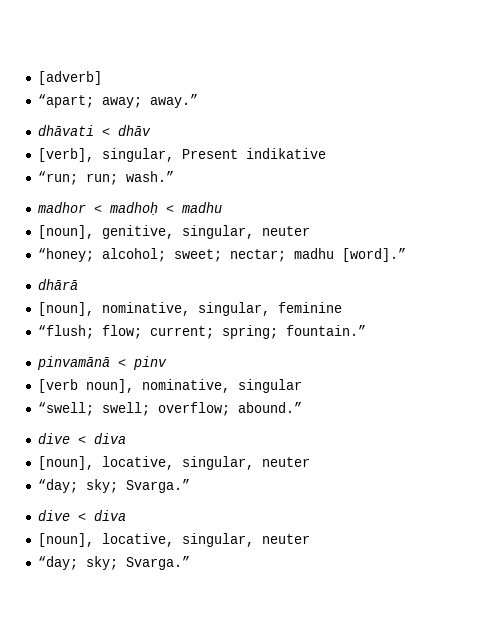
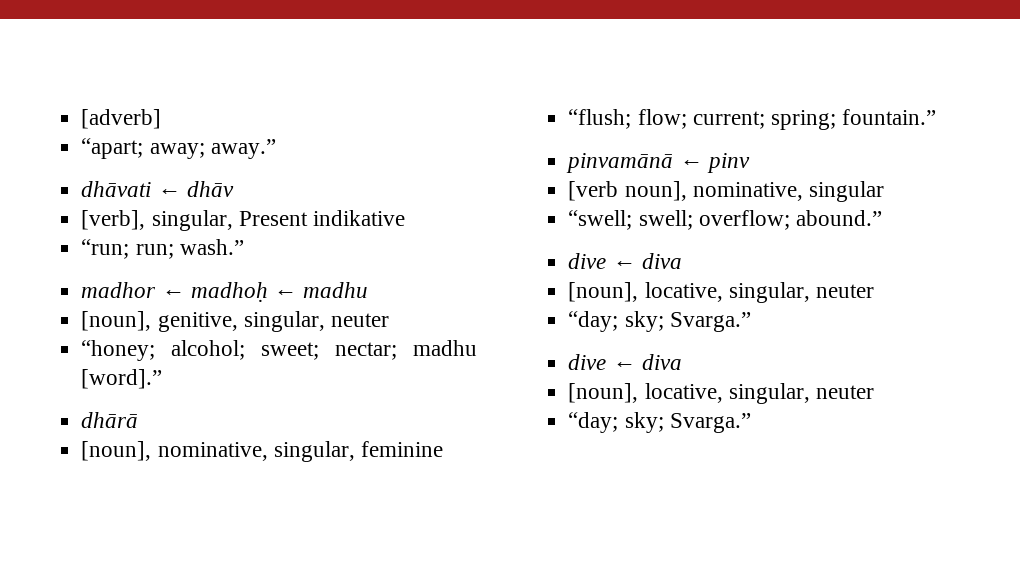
[101,128,110,136] < -> [157,188,181,197] ←
[93,202,174,215] < madhoḥ < -> [161,282,297,302] ← madhoḥ ←
[117,359,126,367] < -> [679,159,703,168] ←
[77,436,86,444] < -> [612,260,636,269] ←
[77,513,86,521] < -> [612,361,636,370] ←

